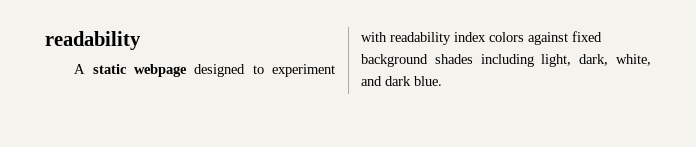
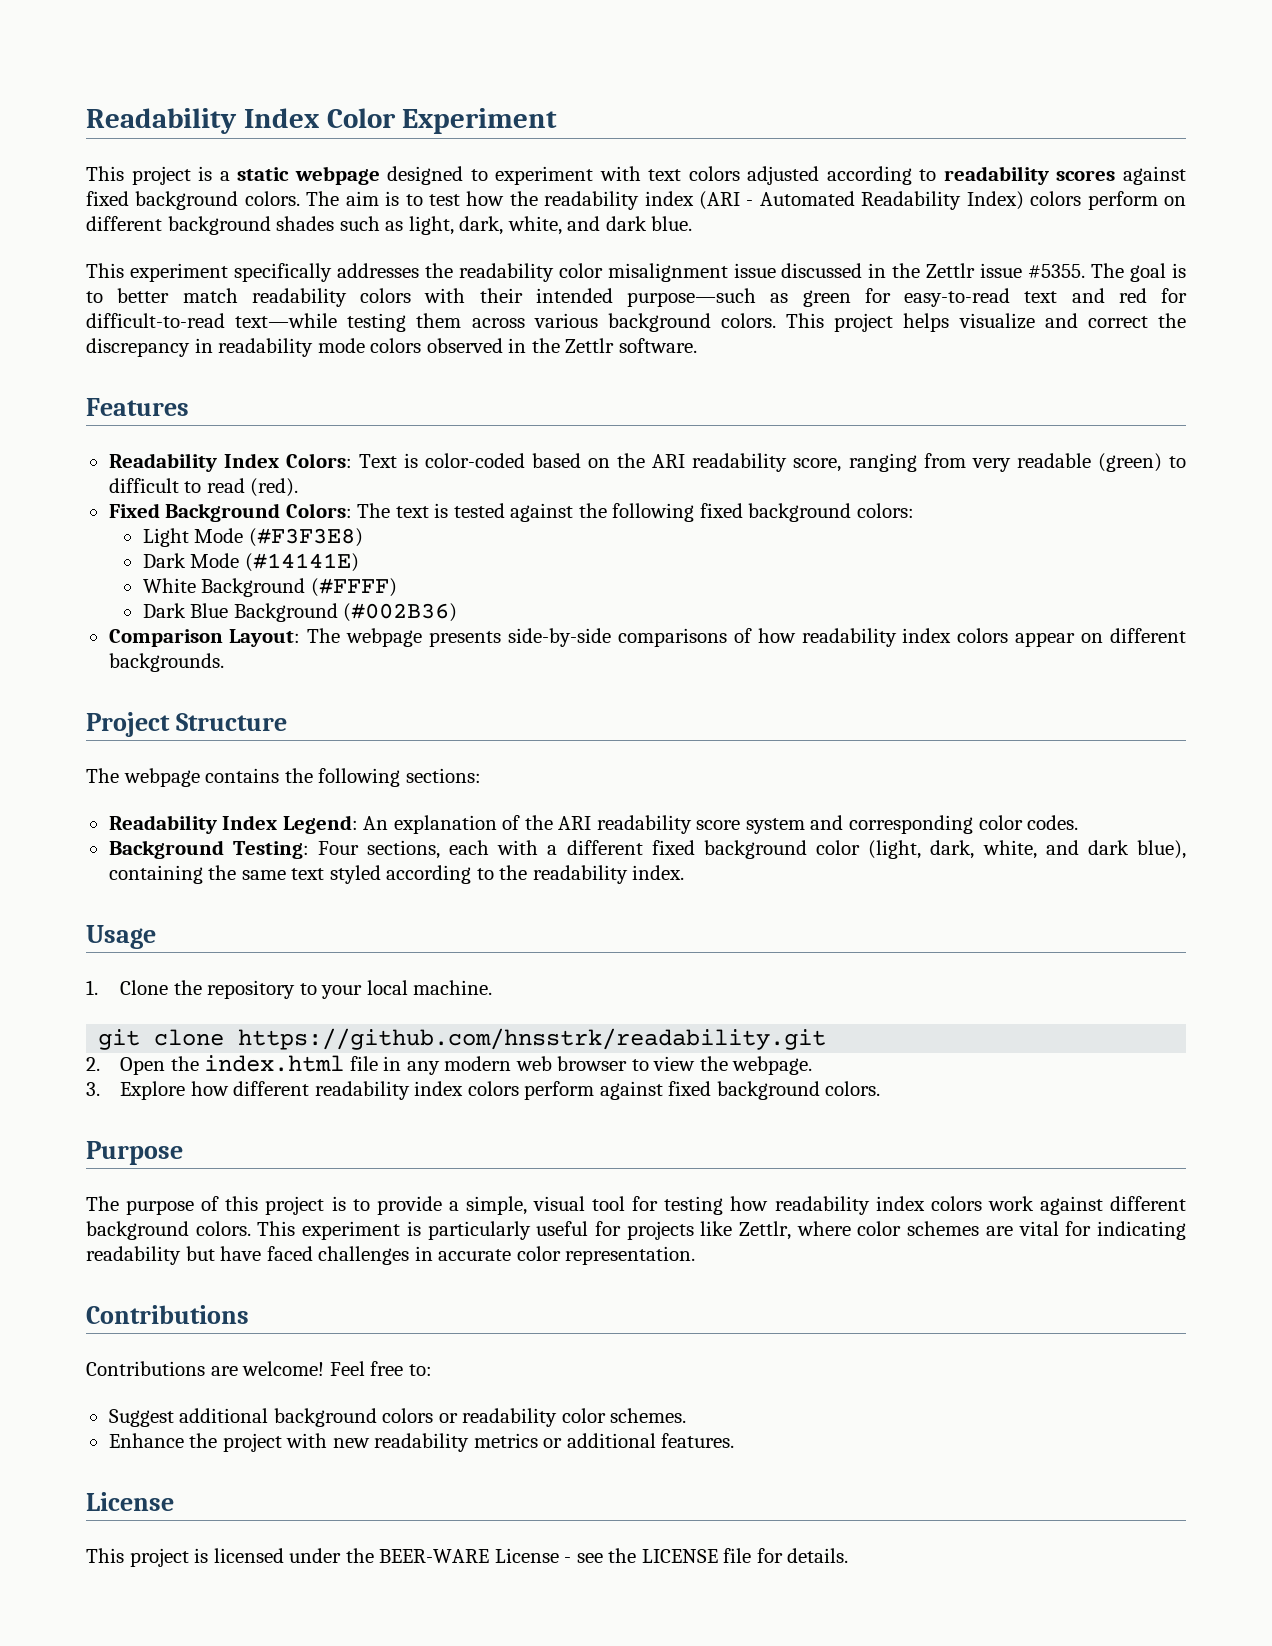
[45,31,141,50] [74,64,86,74] readability // A -> [86,108,558,134] [86,166,230,185] Readability Index Color Experiment // This project is a
[390,31,602,45] [361,54,534,67] readability index colors against fixed background shades including -> [648,166,1186,185] [86,191,1187,210] [86,216,404,235] text colors adjusted according to readability scores against fixed background colors. The aim is to test how the readability index (ARI - Automated Readability Index) colors perform on different background shades such as
(442, 81) none -> [86,263,1187,282] [86,288,1187,307] [86,313,1186,332] [86,338,697,357] [86,398,189,416] [108,453,1187,472] [108,478,299,497] [108,503,914,522] [142,528,363,547] [142,553,359,572] [142,578,397,597] [142,603,458,622] [108,628,1187,647] [108,653,224,672] [86,712,287,737] [86,768,481,787] [108,815,1079,834] [108,840,1187,859] [108,865,685,884] [86,925,156,949] [86,980,493,999] [98,1028,827,1050] [86,1055,813,1075] [86,1081,881,1100] [86,1141,183,1165] [86,1196,1187,1215] [86,1221,1187,1240] [86,1246,696,1265] [86,1305,249,1324] [86,1361,432,1376] [108,1408,687,1427] [108,1433,735,1452] [86,1492,174,1511] [86,1548,849,1567] // This experiment specifically addresses the readability color misalignment issue discussed in the Zettlr issue #5355. The goal is to better match readability colors with their intended purpose—such as green for easy-to-read text and red for difficult-to-read text—while testing them across various background colors. This project helps visualize and correct the discrepancy in readability mode colors observed in the Zettlr software. // Features // Readability Index Colors: Text is color-coded based on the ARI readability score, ranging from very readable (green) to difficult to read (red). // Fixed Background Colors: The text is tested against the following fixed background colors: // Light Mode (#F3F3E8) // Dark Mode (#14141E) // White Background (#FFFF) // Dark Blue Background (#002B36) // Comparison Layout: The webpage presents side-by-side comparisons of how readability index colors appear on different backgrounds. // Project Structure // The webpage contains the following sections: // Readability Index Legend: An explanation of the ARI readability score system and corresponding color codes. // Background Testing: Four sections, each with a different fixed background color (light, dark, white, and dark blue), containing the same text styled according to the readability index. // Usage // 1. Clone the repository to your local machine. // git clone https://github.com/hnsstrk/readability.git // 2. Open the index.html file in any modern web browser to view the webpage. // 3. Explore how different readability index colors perform against fixed background colors. // Purpose // The purpose of this project is to provide a simple, visual tool for testing how readability index colors work against different background colors. This experiment is particularly useful for projects like Zettlr, where color schemes are vital for indicating readability but have faced challenges in accurate color representation. // Contributions // Contributions are welcome! Feel free to: // Suggest additional background colors or readability color schemes. // Enhance the project with new readability metrics or additional features. // License // This project is licensed under the BEER-WARE License - see the LICENSE file for details.

